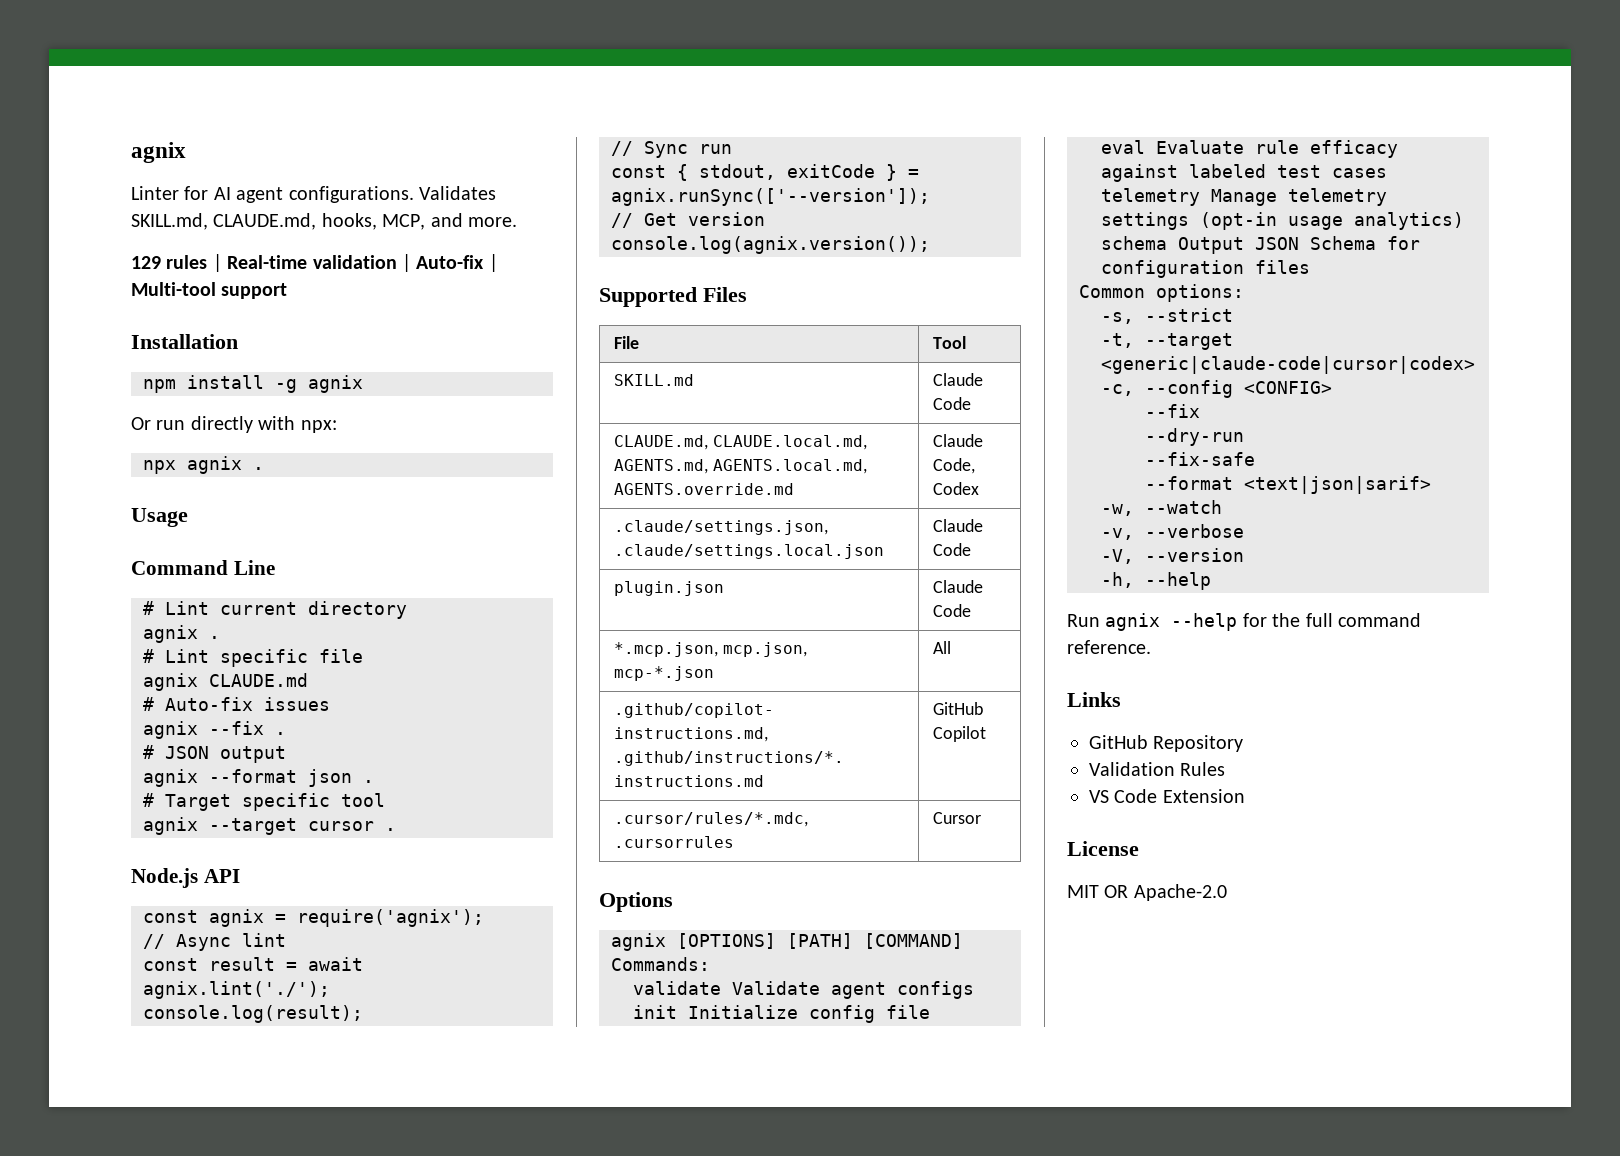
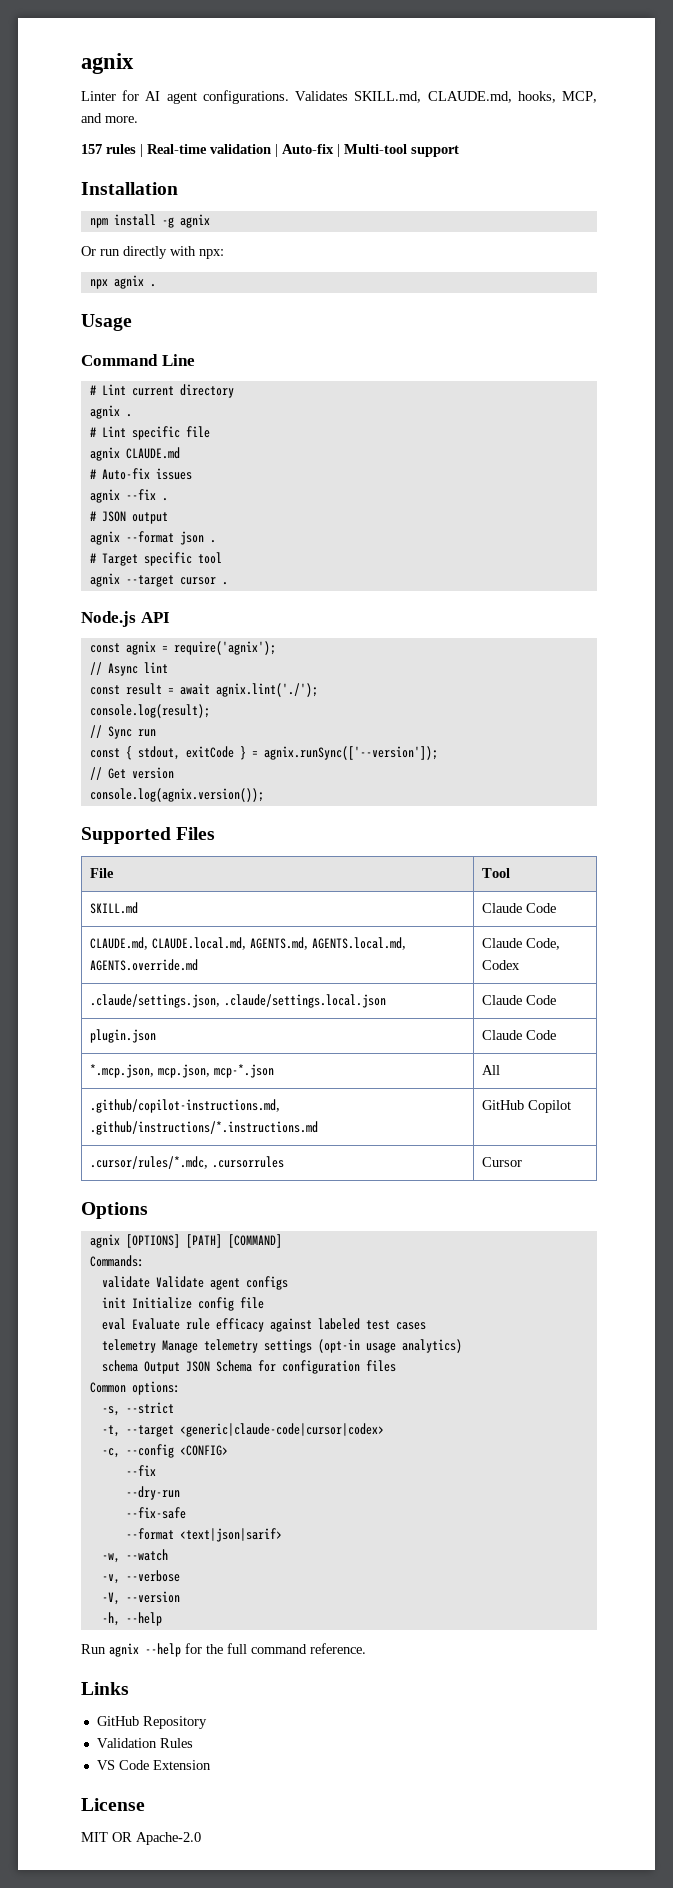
[131,256,161,269] 129 -> [81,144,102,154] 157

